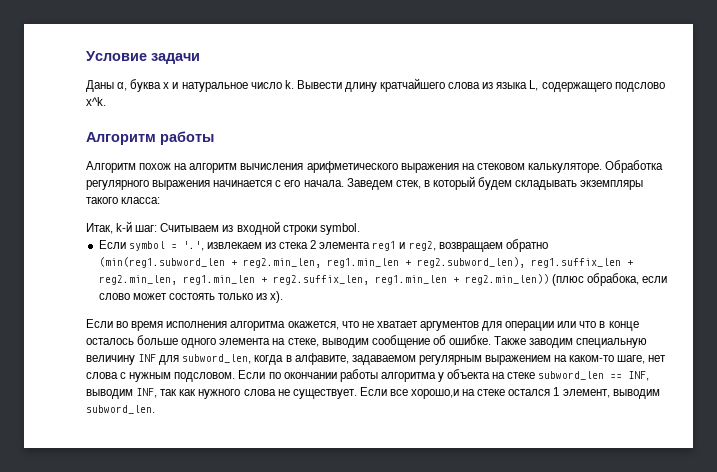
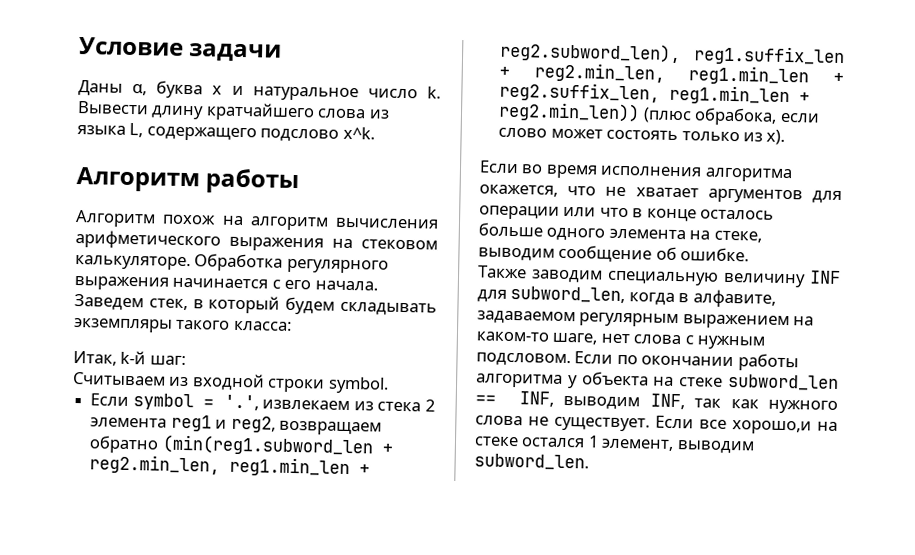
(158, 228) none -> (186, 360) //
(491, 340) none -> (750, 254) //

